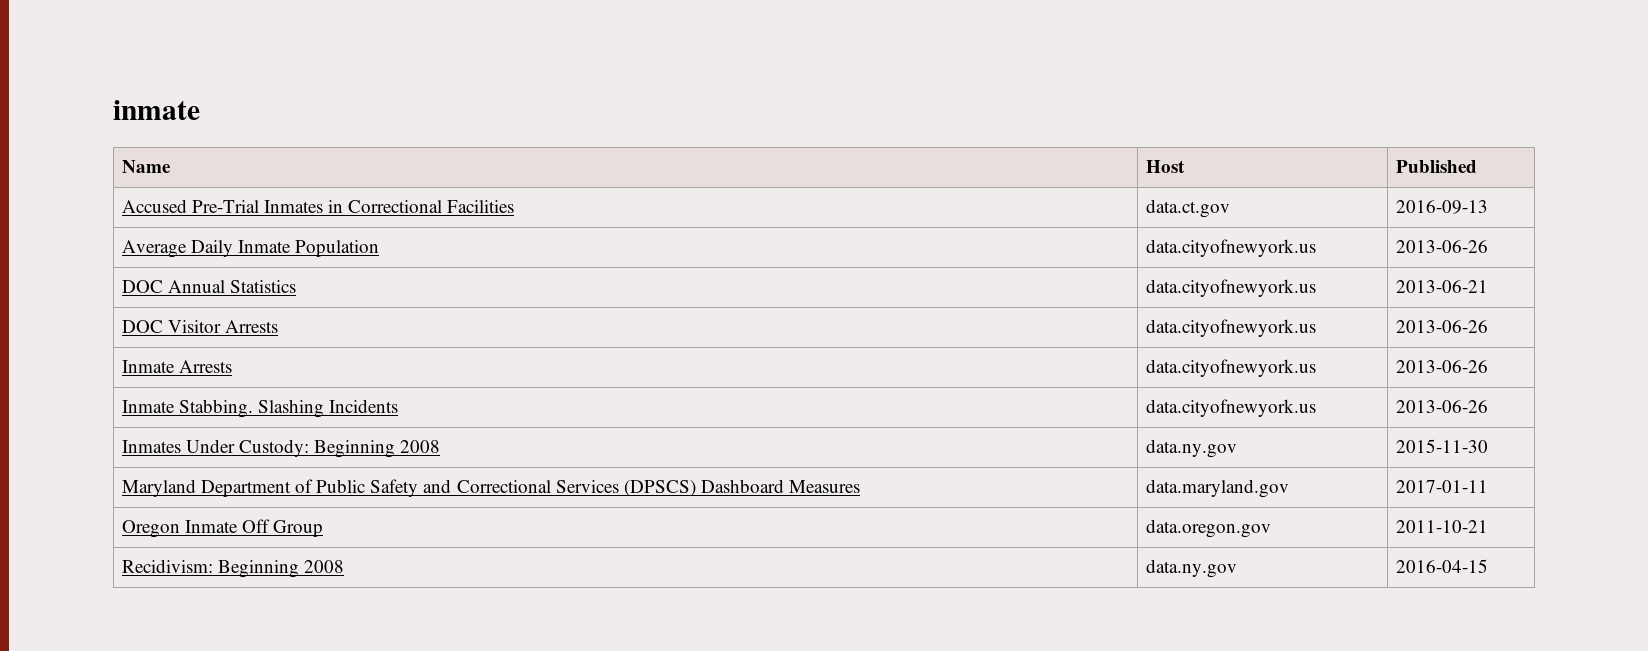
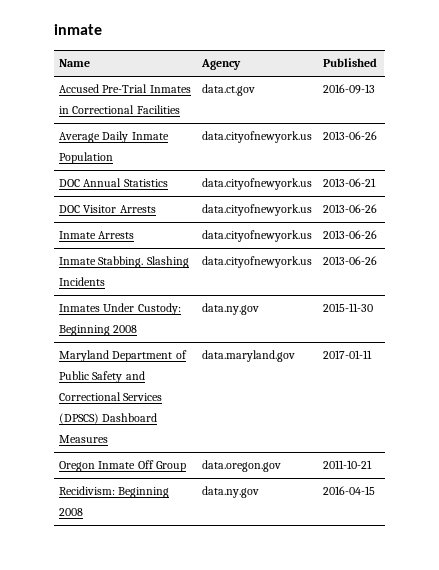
[1145,160,1185,173] Host -> [201,59,242,70] Agency

